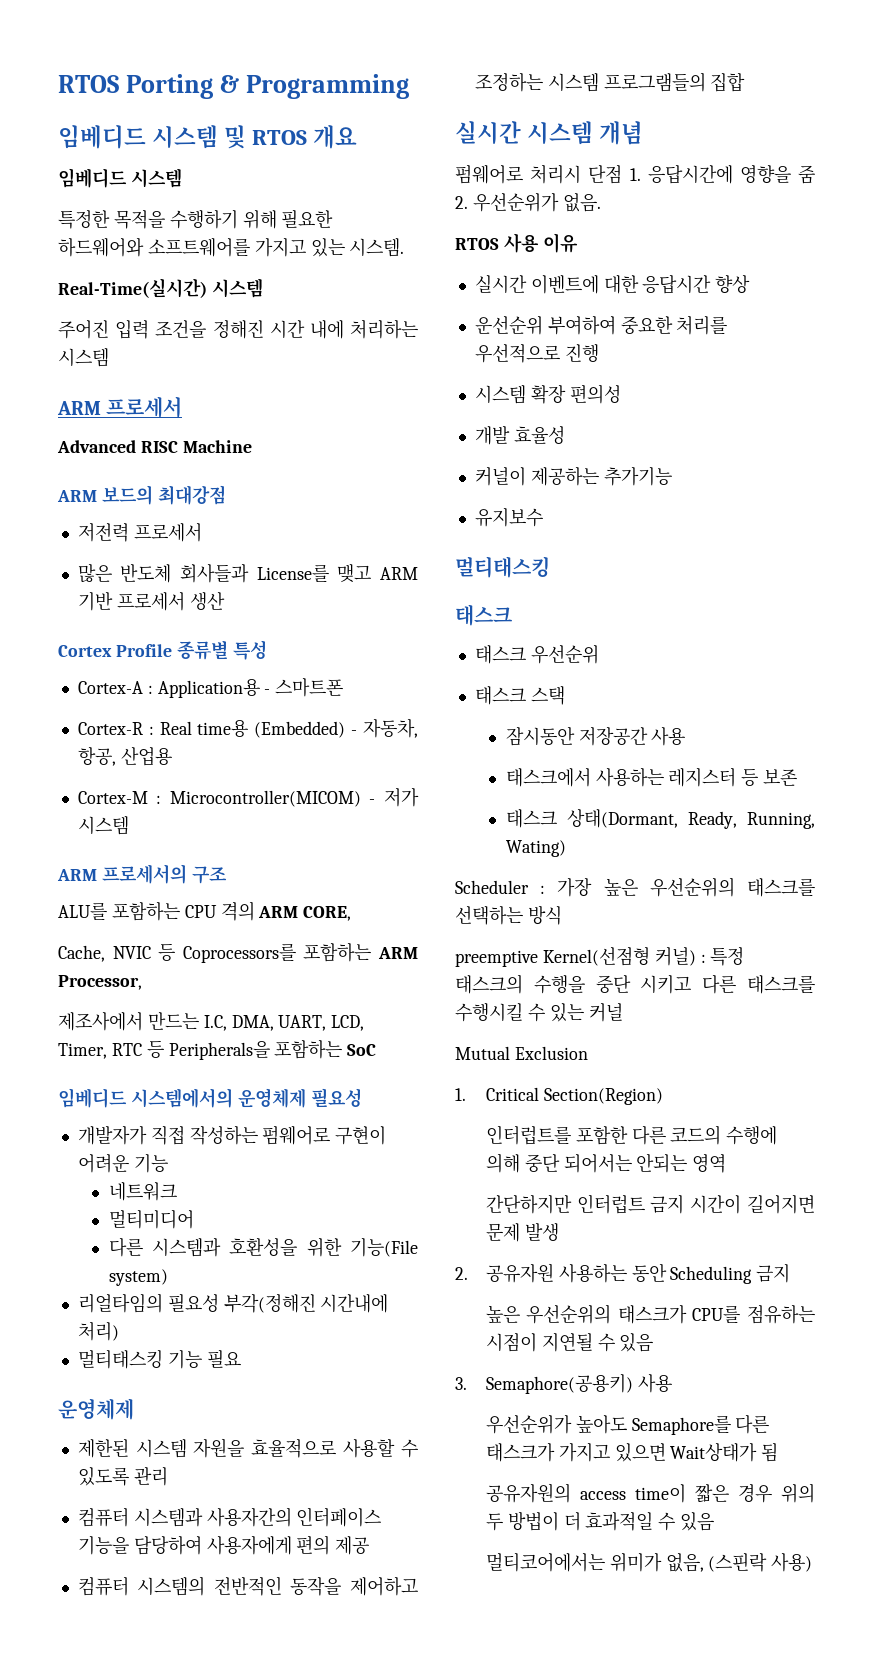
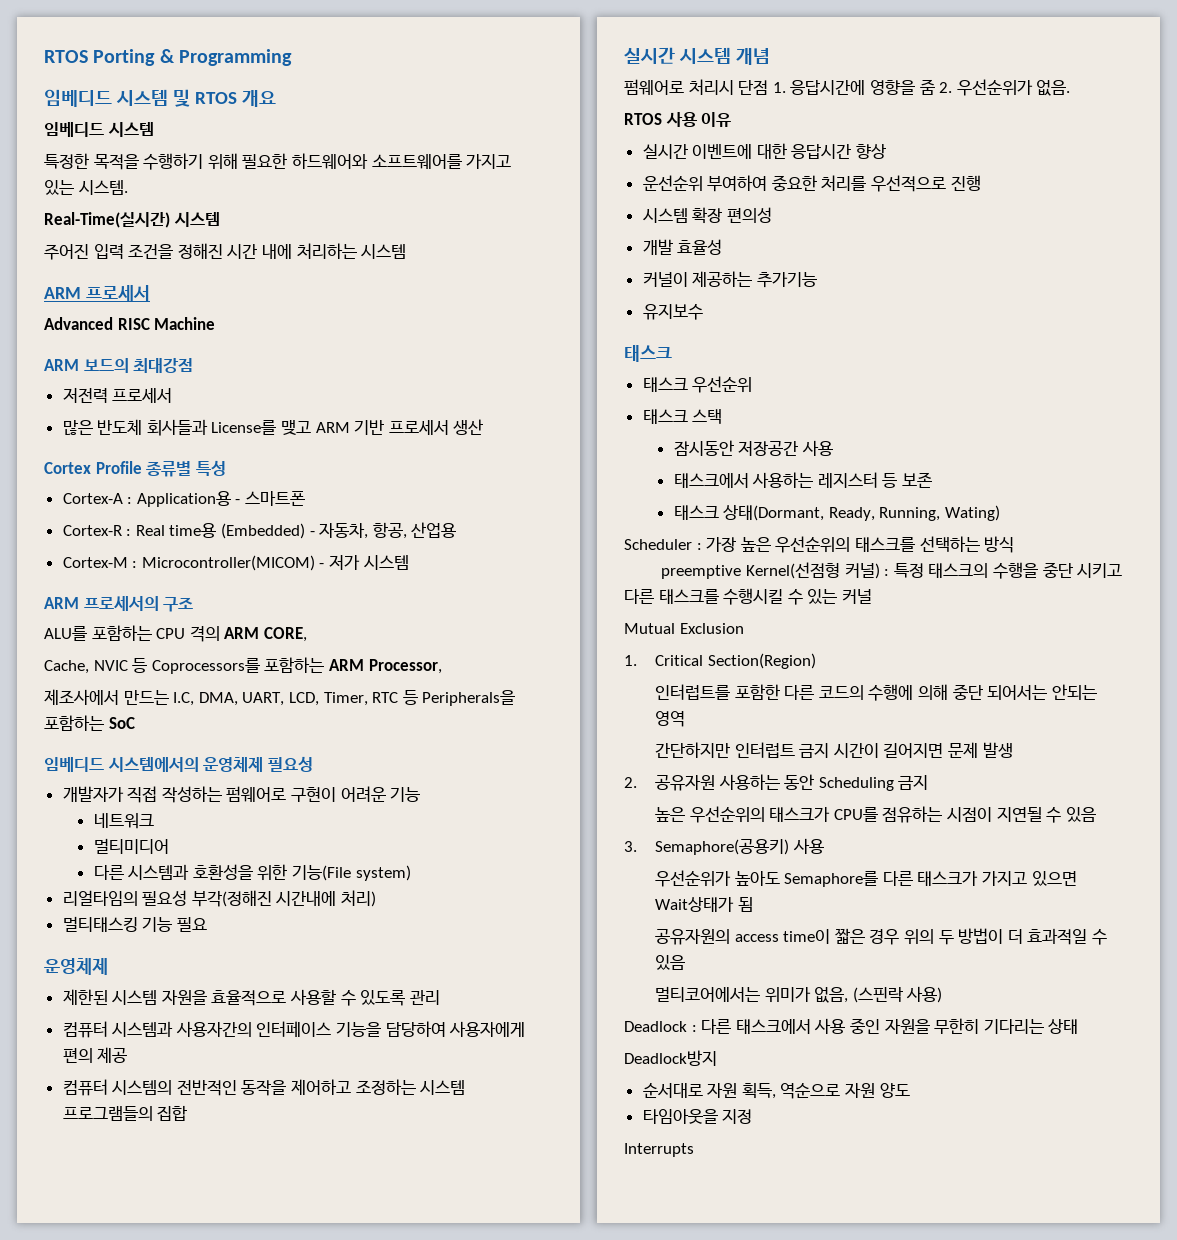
[455,556,550,578] // 멀티태스킹 -> (703, 312) none
(813, 1562) none -> [624,1018,1079,1034] [624,1050,717,1066] [642,1083,910,1099] [642,1109,753,1124] [624,1143,694,1157] // Deadlock : 다른 태스크에서 사용 중인 자원을 무한히 기다리는 상태 // Deadlock방지 // 순서대로 자원 획득, 역순으로 자원 양도 // 타임아웃을 지정 // Interrupts

